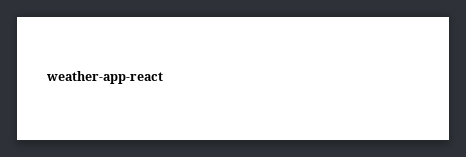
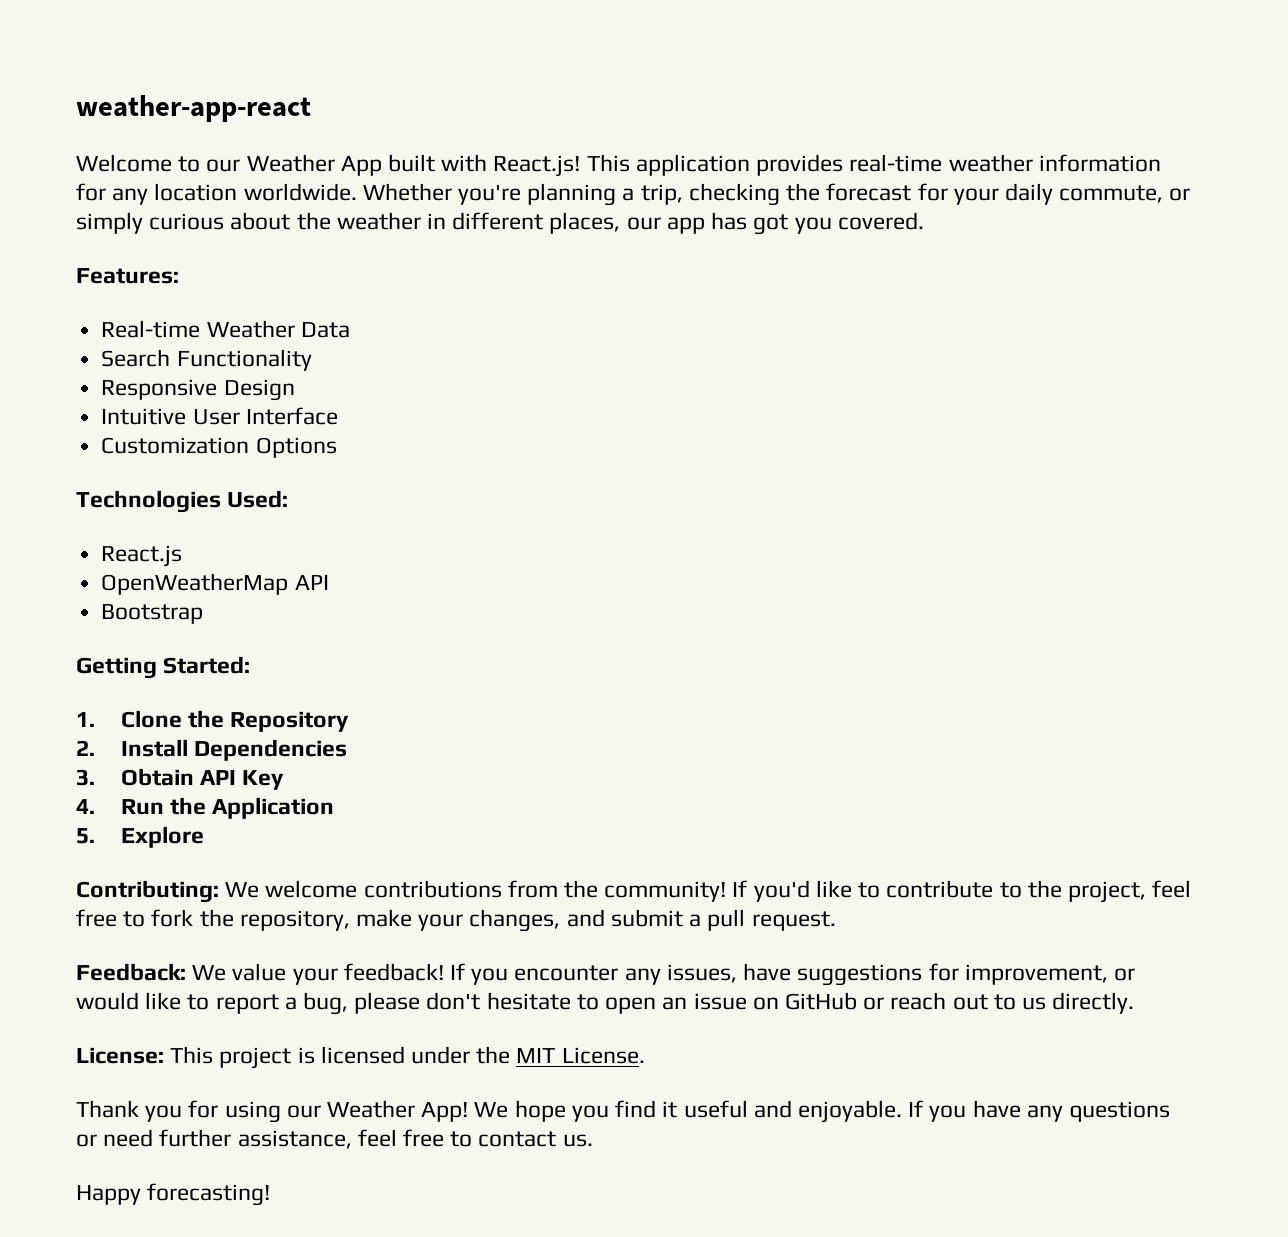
(163, 77) none -> [76,154,1161,177] [76,183,1191,206] [76,212,924,235] [76,268,179,284] [101,320,350,338] [101,349,312,371] [101,379,295,401] [101,407,338,425] [101,437,337,458] [76,490,289,513] [101,545,183,567] [101,573,329,595] [101,604,204,624] [76,656,251,679] [76,710,349,732] [76,739,347,761] [76,768,284,790] [76,797,334,819] [76,826,204,848] [76,880,1192,903] [76,909,836,932] [76,963,1135,986] [76,992,1135,1015] [76,1046,645,1069] [76,1100,1170,1123] [76,1129,593,1149] [76,1183,271,1206] // Welcome to our Weather App built with React.js! This application provides real-time weather information for any location worldwide. Whether you're planning a trip, checking the forecast for your daily commute, or simply curious about the weather in different places, our app has got you covered. // Features: // Real-time Weather Data // Search Functionality // Responsive Design // Intuitive User Interface // Customization Options // Technologies Used: // React.js // OpenWeatherMap API // Bootstrap // Getting Started: // 1. Clone the Repository // 2. Install Dependencies // 3. Obtain API Key // 4. Run the Application // 5. Explore // Contributing: We welcome contributions from the community! If you'd like to contribute to the project, feel free to fork the repository, make your changes, and submit a pull request. // Feedback: We value your feedback! If you encounter any issues, have suggestions for improvement, or would like to report a bug, please don't hesitate to open an issue on GitHub or reach out to us directly. // License: This project is licensed under the MIT License. // Thank you for using our Weather App! We hope you find it useful and enjoyable. If you have any questions or need further assistance, feel free to contact us. // Happy forecasting!

